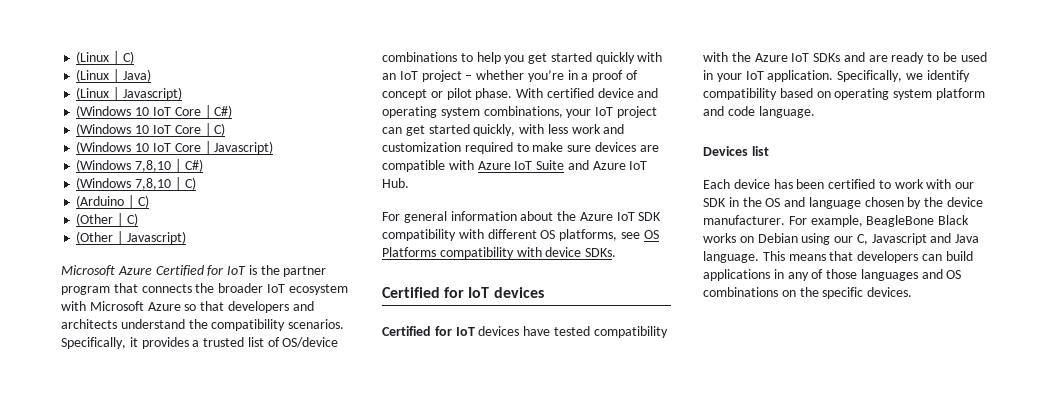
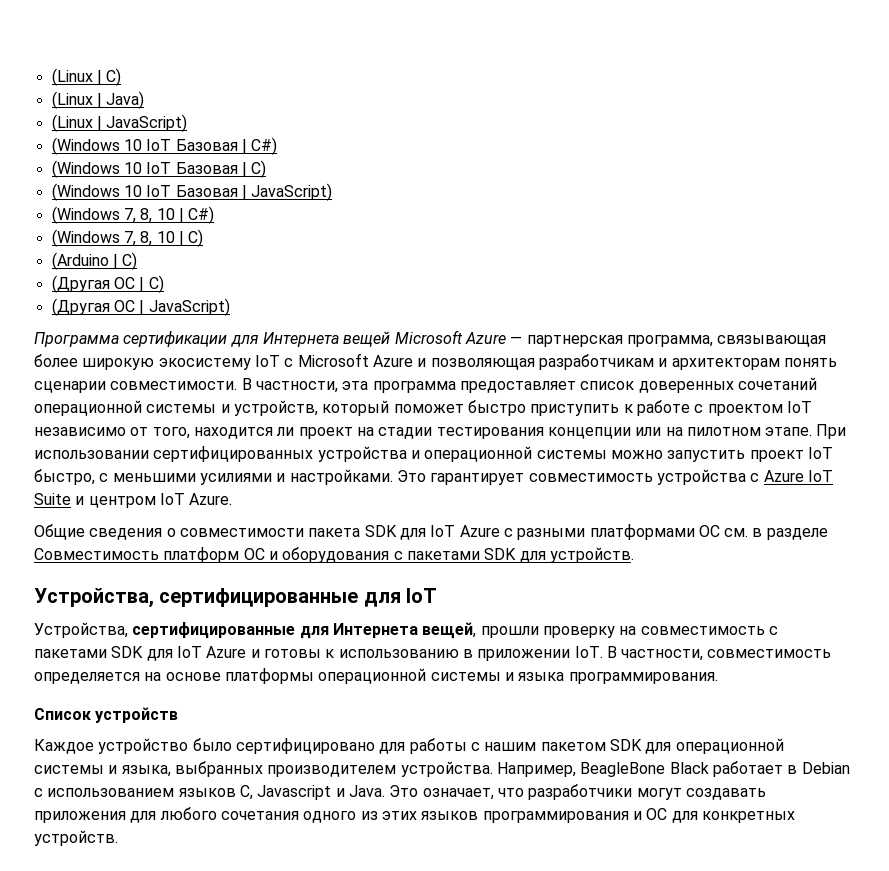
[122,87,182,100] [76,105,201,118] Javascript) // (Windows 10 IoT Core -> [106,114,188,132] [51,137,238,155] JavaScript) // (Windows 10 IoT Базовая
[174,125,201,134] Core -> [175,162,238,174] Базовая
[174,141,274,154] [76,159,203,172] [76,177,172,190] Core | Javascript) // (Windows 7,8,10 | C#) // (Windows 7,8,10 -> [175,183,333,201] [51,206,215,224] [51,229,175,247] Базовая | JavaScript) // (Windows 7, 8, 10 | C#) // (Windows 7, 8, 10
[76,213,138,226] [76,231,186,244] [61,265,327,277] [61,283,348,295] [61,301,314,313] [61,319,345,331] [61,337,339,349] [382,52,663,64] [382,70,639,82] [382,88,659,100] [382,106,657,118] [382,124,625,136] [382,142,659,154] [382,160,648,172] [382,178,409,188] [382,211,662,223] [382,229,659,241] [382,247,617,259] [382,287,544,298] [382,326,668,338] [703,52,987,64] [703,70,970,82] [703,88,985,100] [703,106,815,118] [703,146,769,156] [703,179,975,189] [703,197,984,209] [703,215,970,227] [703,233,980,245] [703,251,973,263] [703,269,962,281] [703,287,913,299] (Other | C) // (Other | Javascript) // Microsoft Azure Certified for IoT is the partner program that connects the broader IoT ecosystem with Microsoft Azure so that developers and architects understand the compatibility scenarios. Specifically, it provides a trusted list of OS/device combinations to help you get started quickly with an IoT project – whether you’re in a proof of concept or pilot phase. With certified device and operating system combinations, your IoT project can get started quickly, with less work and customization required to make sure devices are compatible with Azure IoT Suite and Azure IoT Hub. // For general information about the Azure IoT SDK compatibility with different OS platforms, see OS Platforms compatibility with device SDKs. // Certified for IoT devices // Certified for IoT devices have tested compatibility with the Azure IoT SDKs and are ready to be used in your IoT application. Specifically, we identify compatibility based on operating system platform and code language. // Devices list // Each device has been certified to work with our SDK in the OS and language chosen by the device manufacturer. For example, BeagleBone Black works on Debian using our C, Javascript and Java language. This means that developers can build applications in any of those languages and OS combinations on the specific devices. -> [51,275,164,293] [51,298,230,316] [34,330,827,347] [34,353,837,370] [34,377,817,393] [34,400,812,416] [34,424,847,439] [34,446,833,462] [34,469,833,485] [34,493,233,508] [34,524,828,540] [34,547,634,563] [34,588,438,608] [34,622,778,639] [34,646,832,661] [34,668,718,684] [34,707,179,723] [34,738,784,754] [34,761,850,777] [34,784,766,800] [34,807,795,823] [34,830,118,846] (Другая ОС | C) // (Другая ОС | JavaScript) // Программа сертификации для Интернета вещей Microsoft Azure — партнерская программа, связывающая более широкую экосистему IoT с Microsoft Azure и позволяющая разработчикам и архитекторам понять сценарии совместимости. В частности, эта программа предоставляет список доверенных сочетаний операционной системы и устройств, который поможет быстро приступить к работе с проектом IoT независимо от того, находится ли проект на стадии тестирования концепции или на пилотном этапе. При использовании сертифицированных устройства и операционной системы можно запустить проект IoT быстро, с меньшими усилиями и настройками. Это гарантирует совместимость устройства с Azure IoT Suite и центром IoT Azure. // Общие сведения о совместимости пакета SDK для IoT Azure с разными платформами ОС см. в разделе Совместимость платформ ОС и оборудования с пакетами SDK для устройств. // Устройства, сертифицированные для IoT // Устройства, сертифицированные для Интернета вещей, прошли проверку на совместимость с пакетами SDK для IoT Azure и готовы к использованию в приложении IoT. В частности, совместимость определяется на основе платформы операционной системы и языка программирования. // Список устройств // Каждое устройство было сертифицировано для работы с нашим пакетом SDK для операционной системы и языка, выбранных производителем устройства. Например, BeagleBone Black работает в Debian с использованием языков C, Javascript и Java. Это означает, что разработчики могут создавать приложения для любого сочетания одного из этих языков программирования и ОС для конкретных устройств.

